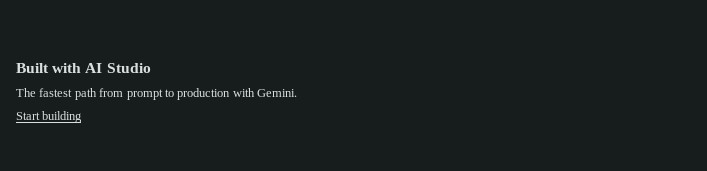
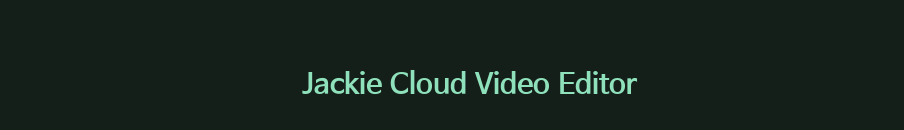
[16,63,151,73] [16,88,297,100] [16,111,83,123] Built with AI Studio // The fastest path from prompt to production with Gemini. // Start building -> [302,69,638,95] Jackie Cloud Video Editor

